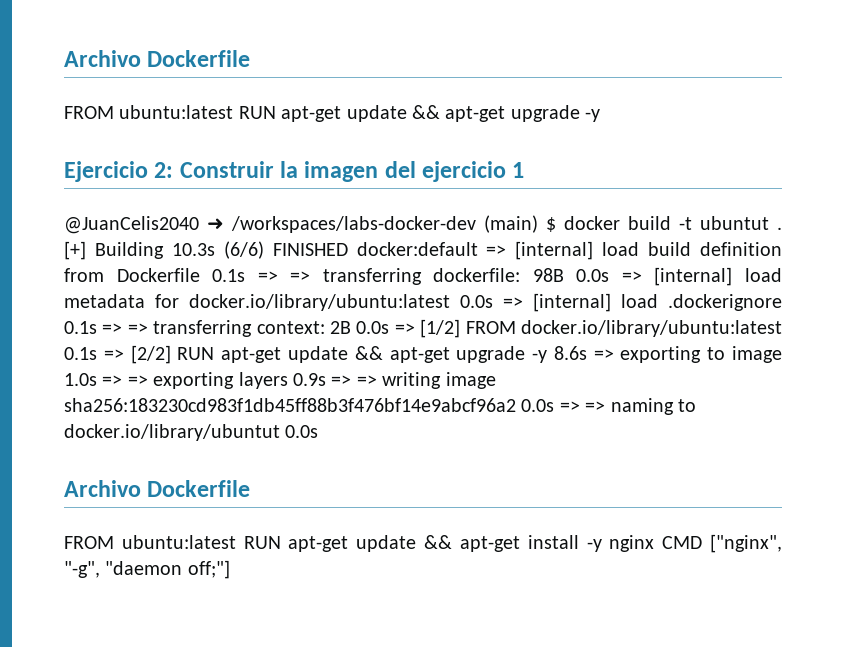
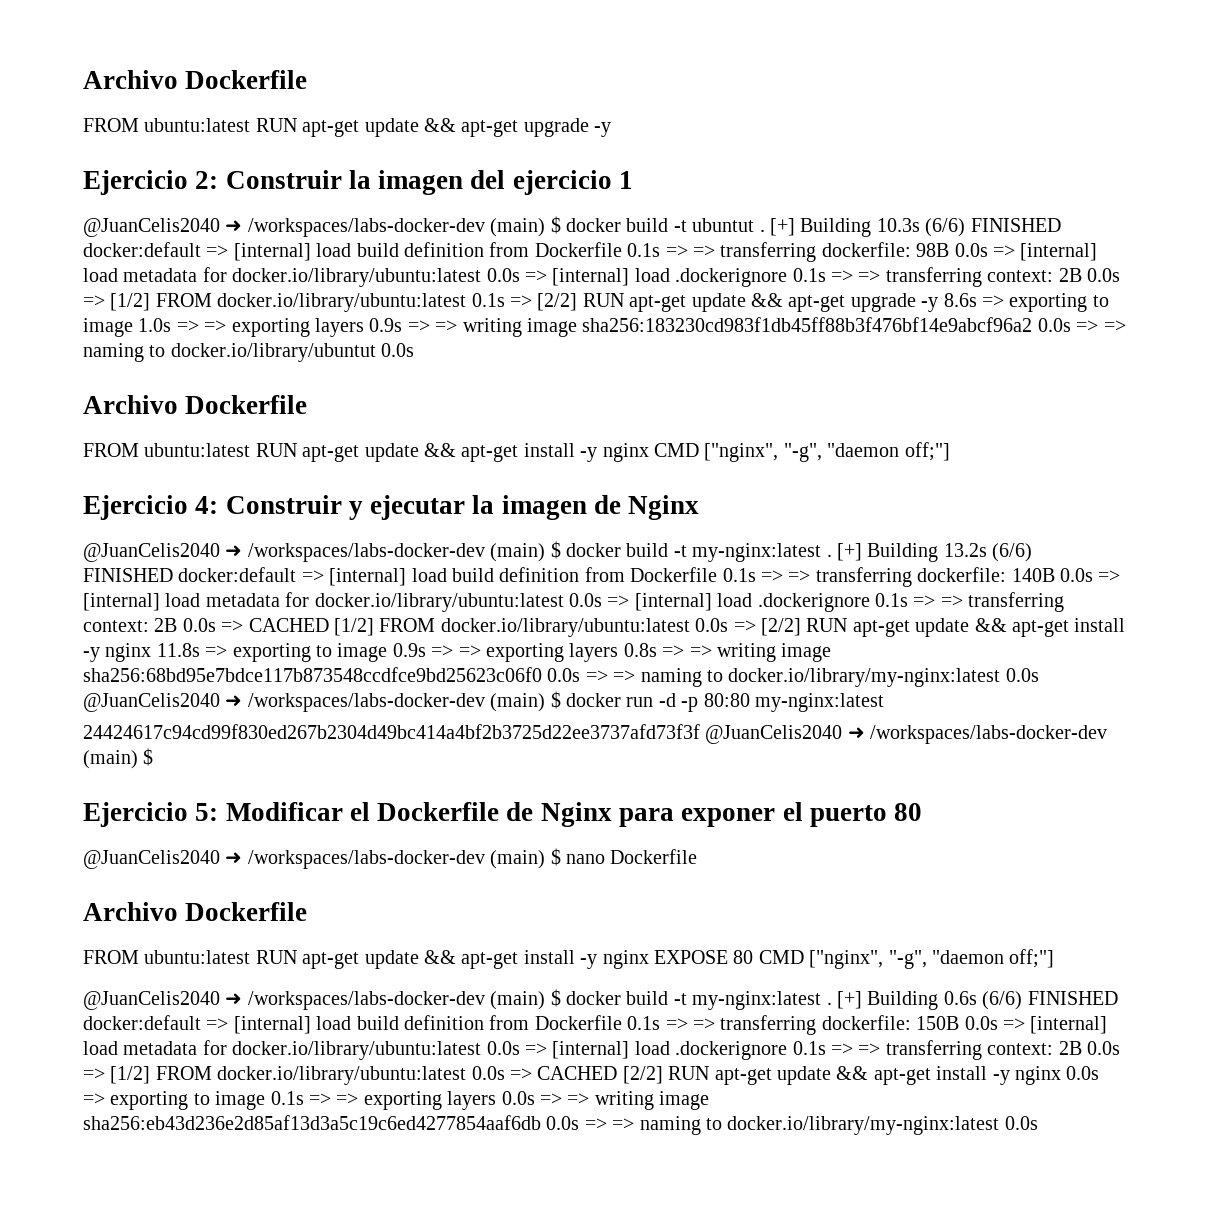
(230, 569) none -> [83,495,700,520] [83,541,1033,562] [83,567,1121,587] [83,592,1065,612] [83,618,1126,637] [83,643,832,662] [83,667,1039,687] [83,691,884,712] [83,724,1108,744] [83,748,154,769] [83,802,923,827] [83,848,698,869] [83,902,308,921] [83,949,1055,969] [83,989,1118,1010] [83,1015,1108,1035] [83,1040,1120,1060] [83,1066,1100,1085] [83,1091,710,1110] [83,1115,1038,1135] // Ejercicio 4: Construir y ejecutar la imagen de Nginx // @JuanCelis2040 ➜ /workspaces/labs-docker-dev (main) $ docker build -t my-nginx:latest . [+] Building 13.2s (6/6) FINISHED docker:default => [internal] load build definition from Dockerfile 0.1s => => transferring dockerfile: 140B 0.0s => [internal] load metadata for docker.io/library/ubuntu:latest 0.0s => [internal] load .dockerignore 0.1s => => transferring context: 2B 0.0s => CACHED [1/2] FROM docker.io/library/ubuntu:latest 0.0s => [2/2] RUN apt-get update && apt-get install -y nginx 11.8s => exporting to image 0.9s => => exporting layers 0.8s => => writing image sha256:68bd95e7bdce117b873548ccdfce9bd25623c06f0 0.0s => => naming to docker.io/library/my-nginx:latest 0.0s @JuanCelis2040 ➜ /workspaces/labs-docker-dev (main) $ docker run -d -p 80:80 my-nginx:latest // 24424617c94cd99f830ed267b2304d49bc414a4bf2b3725d22ee3737afd73f3f @JuanCelis2040 ➜ /workspaces/labs-docker-dev (main) $ // Ejercicio 5: Modificar el Dockerfile de Nginx para exponer el puerto 80 // @JuanCelis2040 ➜ /workspaces/labs-docker-dev (main) $ nano Dockerfile // Archivo Dockerfile // FROM ubuntu:latest RUN apt-get update && apt-get install -y nginx EXPOSE 80 CMD ["nginx", "-g", "daemon off;"] // @JuanCelis2040 ➜ /workspaces/labs-docker-dev (main) $ docker build -t my-nginx:latest . [+] Building 0.6s (6/6) FINISHED docker:default => [internal] load build definition from Dockerfile 0.1s => => transferring dockerfile: 150B 0.0s => [internal] load metadata for docker.io/library/ubuntu:latest 0.0s => [internal] load .dockerignore 0.1s => => transferring context: 2B 0.0s => [1/2] FROM docker.io/library/ubuntu:latest 0.0s => CACHED [2/2] RUN apt-get update && apt-get install -y nginx 0.0s => exporting to image 0.1s => => exporting layers 0.0s => => writing image sha256:eb43d236e2d85af13d3a5c19c6ed4277854aaf6db 0.0s => => naming to docker.io/library/my-nginx:latest 0.0s

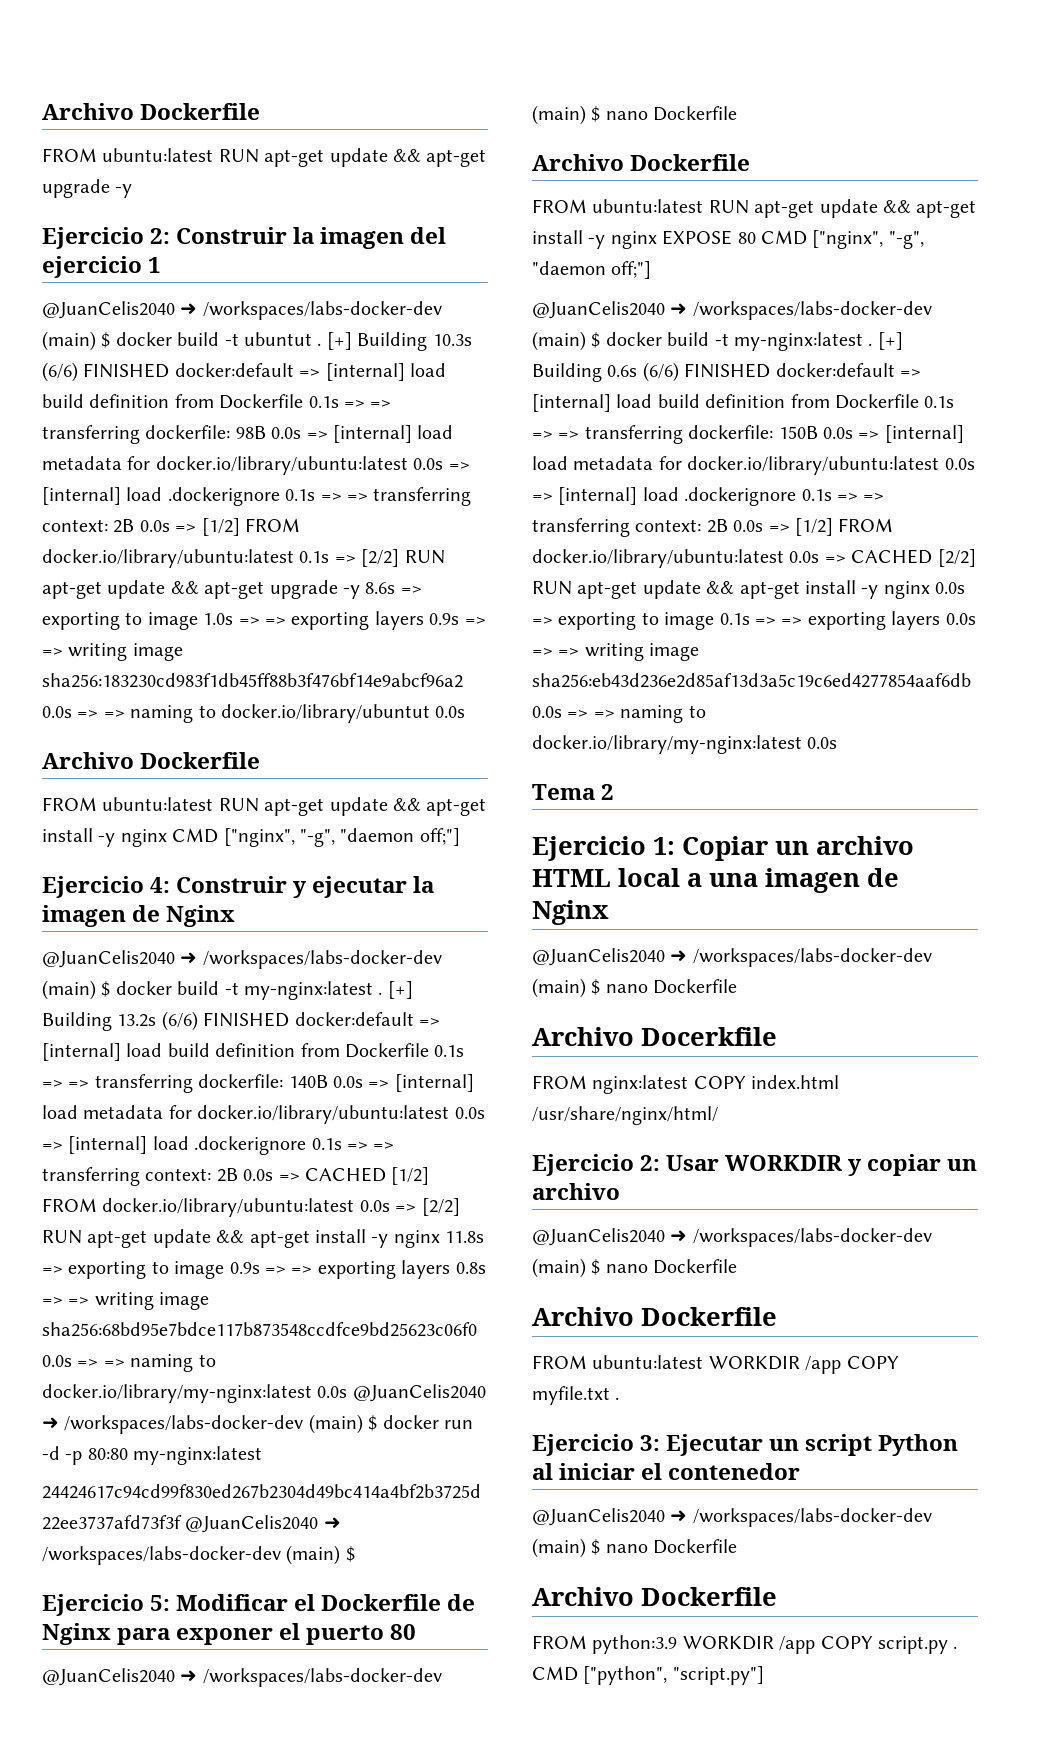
(1038, 1123) none -> [532,784,615,800] [532,836,914,861] [532,868,899,893] [532,900,609,925] [532,948,932,967] [532,978,738,998] [532,1027,777,1046] [532,1075,840,1094] [532,1106,718,1125] [532,1154,978,1176] [532,1183,620,1200] [532,1228,932,1247] [532,1258,738,1278] [532,1307,777,1326] [532,1355,899,1374] [532,1386,620,1405] [532,1434,959,1456] [532,1463,801,1480] [532,1508,932,1527] [532,1538,738,1558] [532,1587,777,1606] [532,1635,958,1654] [532,1666,764,1685] // Tema 2 // Ejercicio 1: Copiar un archivo HTML local a una imagen de Nginx // @JuanCelis2040 ➜ /workspaces/labs-docker-dev (main) $ nano Dockerfile // Archivo Docerkfile // FROM nginx:latest COPY index.html /usr/share/nginx/html/ // Ejercicio 2: Usar WORKDIR y copiar un archivo // @JuanCelis2040 ➜ /workspaces/labs-docker-dev (main) $ nano Dockerfile // Archivo Dockerfile // FROM ubuntu:latest WORKDIR /app COPY myfile.txt . // Ejercicio 3: Ejecutar un script Python al iniciar el contenedor // @JuanCelis2040 ➜ /workspaces/labs-docker-dev (main) $ nano Dockerfile // Archivo Dockerfile // FROM python:3.9 WORKDIR /app COPY script.py . CMD ["python", "script.py"]

